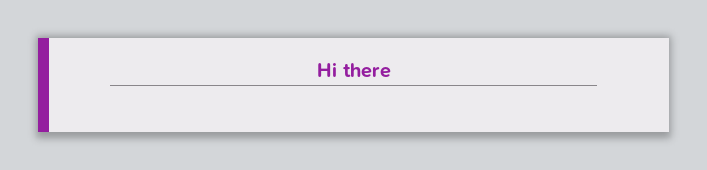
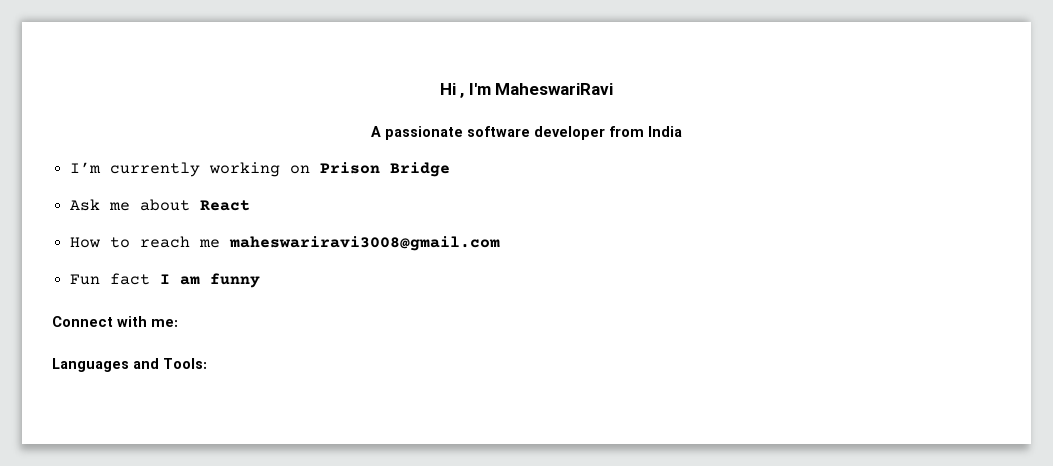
[342,63,391,78] there -> [460,83,614,98] [371,126,682,140] [70,162,451,177] [70,199,251,211] [70,236,501,251] [70,273,261,288] [52,316,178,327] [52,358,207,372] , I'm MaheswariRavi // A passionate software developer from India // I’m currently working on Prison Bridge // Ask me about React // How to reach me maheswariravi3008@gmail.com // Fun fact I am funny // Connect with me: // Languages and Tools:

